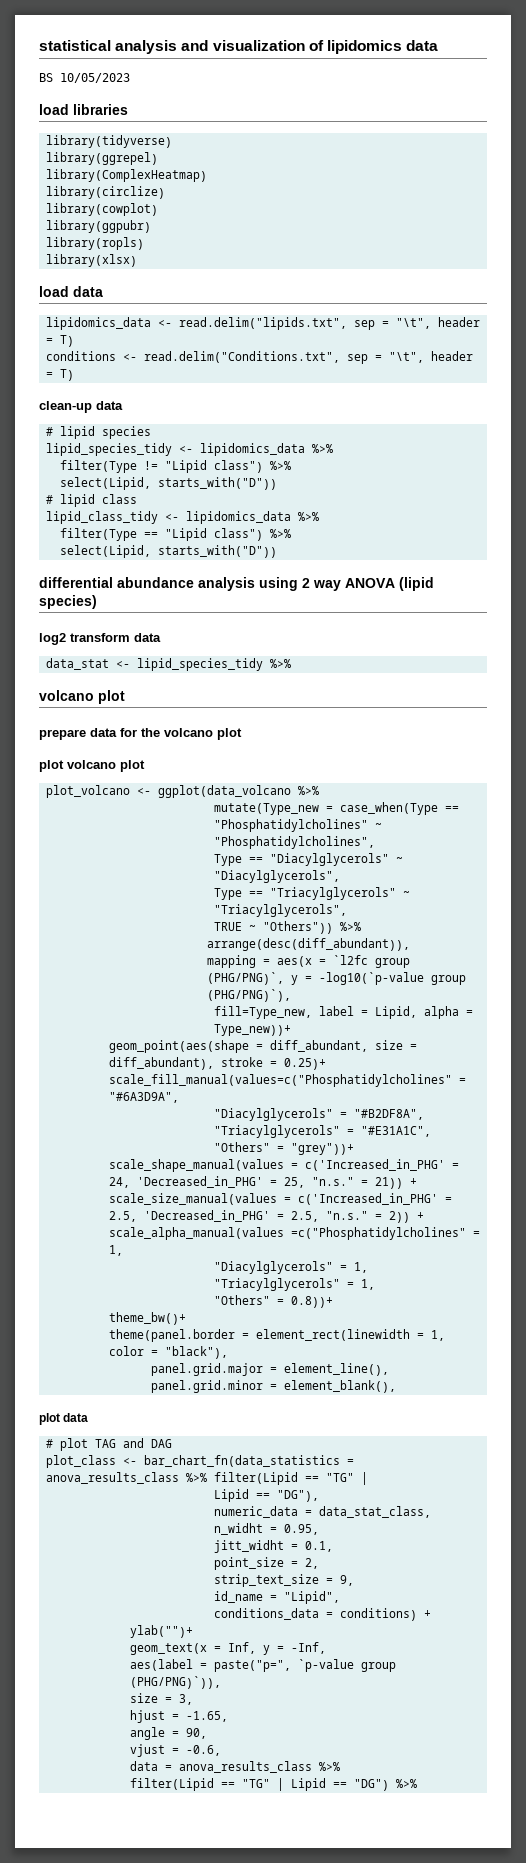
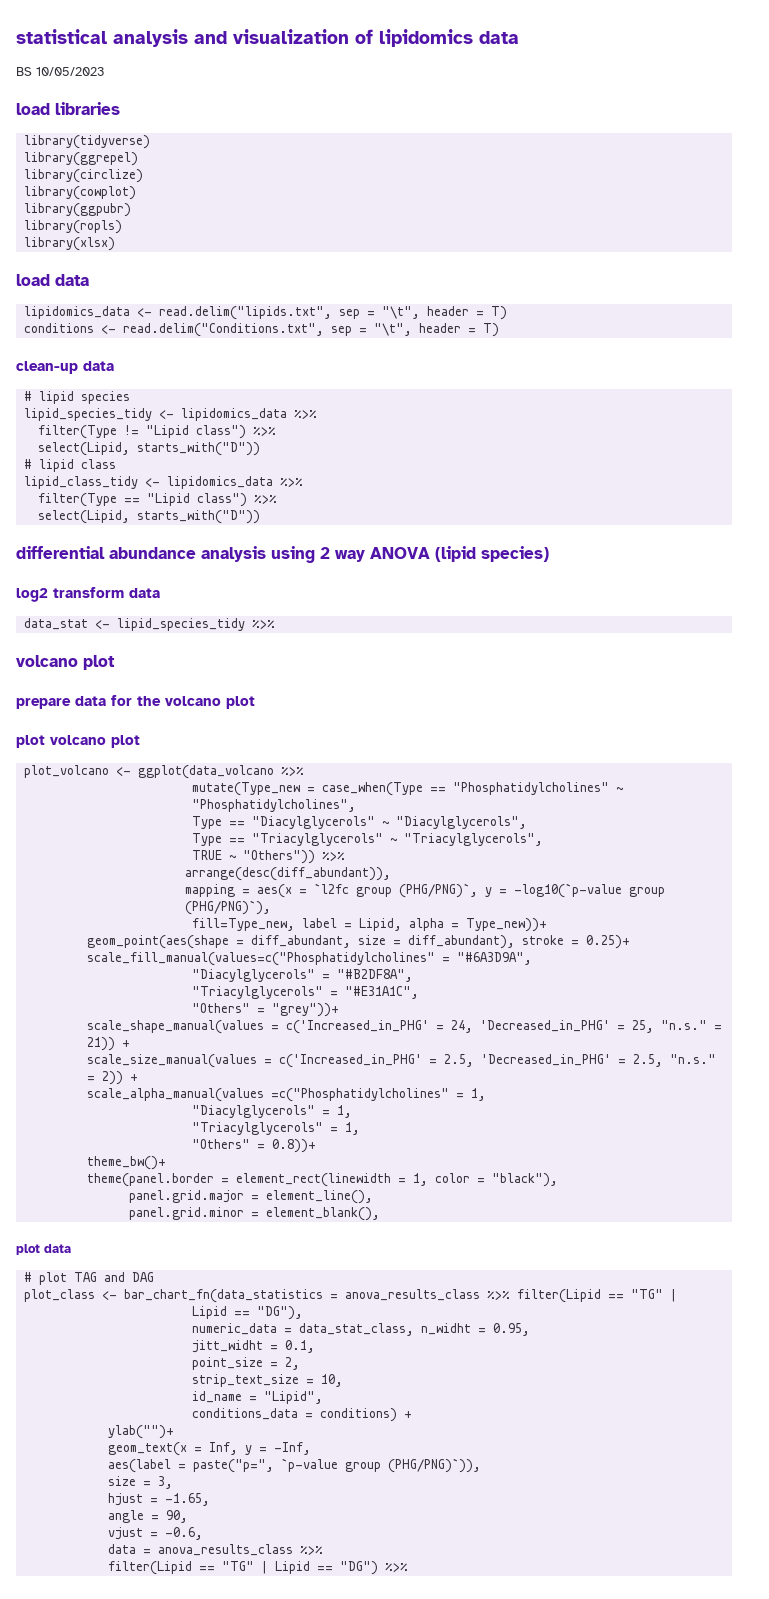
[45,169,207,182] // library(ComplexHeatmap) -> (138, 159) none
[339,1575,354,1586] 9, -> [320,1374,343,1387] 10,

